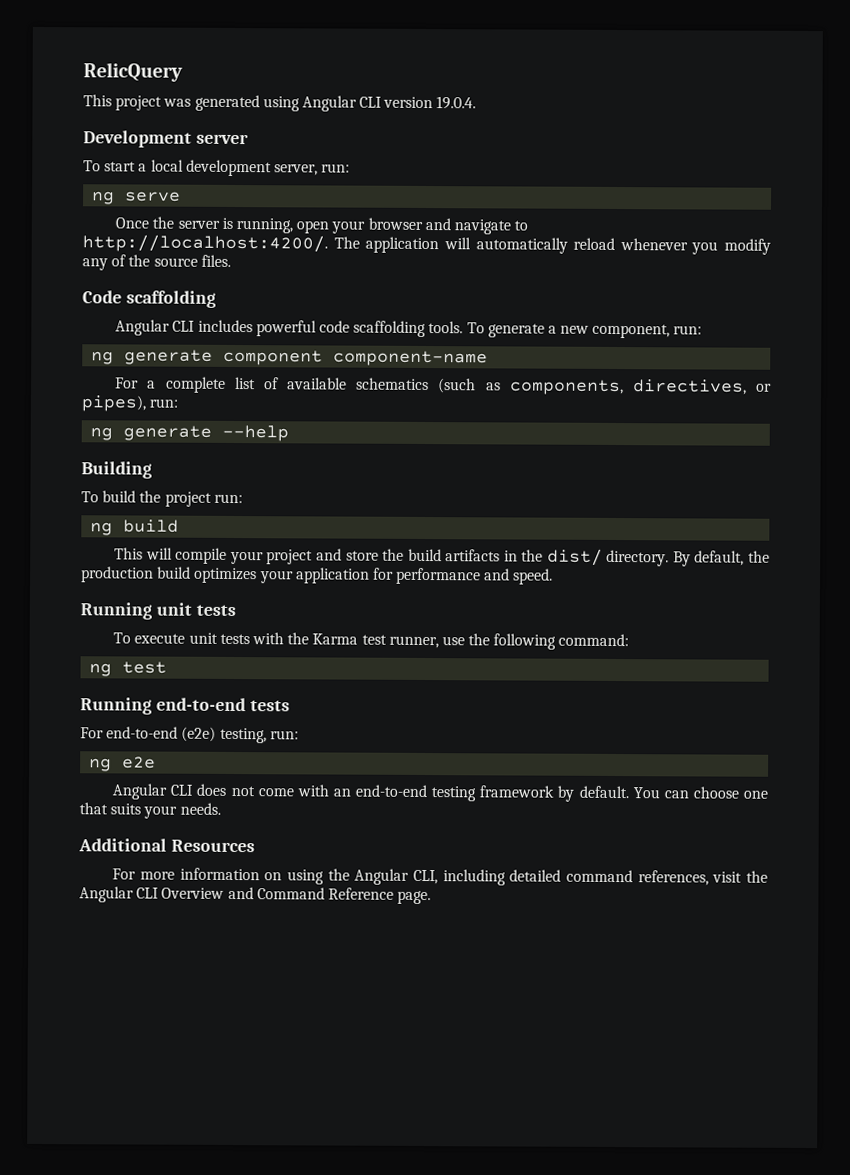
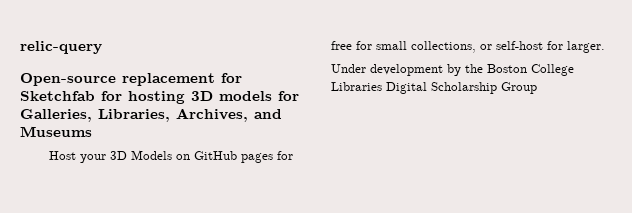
[83,62,183,82] [83,94,477,112] [83,130,249,148] [83,159,351,177] [92,191,182,205] [115,216,529,235] [82,234,771,255] [82,254,231,271] [82,290,216,308] [115,319,703,339] [91,349,489,367] [115,376,772,396] [81,395,179,412] [90,424,290,442] [81,461,152,479] [81,490,243,507] [90,519,180,536] [114,547,770,567] [81,566,554,585] [80,602,236,620] [113,632,630,650] [89,661,168,677] [80,697,290,715] [80,726,299,744] [89,756,157,772] [112,783,768,802] [79,802,221,819] [78,838,255,853] [112,867,768,886] [79,886,432,905] RelicQuery // This project was generated using Angular CLI version 19.0.4. // Development server // To start a local development server, run: // ng serve // Once the server is running, open your browser and navigate to http://localhost:4200/. The application will automatically reload whenever you modify any of the source files. // Code scaffolding // Angular CLI includes powerful code scaffolding tools. To generate a new component, run: // ng generate component component-name // For a complete list of available schematics (such as components, directives, or pipes), run: // ng generate --help // Building // To build the project run: // ng build // This will compile your project and store the build artifacts in the dist/ directory. By default, the production build optimizes your application for performance and speed. // Running unit tests // To execute unit tests with the Karma test runner, use the following command: // ng test // Running end-to-end tests // For end-to-end (e2e) testing, run: // ng e2e // Angular CLI does not come with an end-to-end testing framework by default. You can choose one that suits your needs. // Additional Resources // For more information on using the Angular CLI, including detailed command references, visit the Angular CLI Overview and Command Reference page. -> [20,41,102,54] [20,73,242,86] [20,91,299,104] [20,108,282,122] [20,126,92,137] [48,150,293,163] [331,41,605,53] [331,64,574,76] [331,82,537,94] relic-query // Open-source replacement for Sketchfab for hosting 3D models for Galleries, Libraries, Archives, and Museums // Host your 3D Models on GitHub pages for free for small collections, or self-host for larger. // Under development by the Boston College Libraries Digital Scholarship Group

